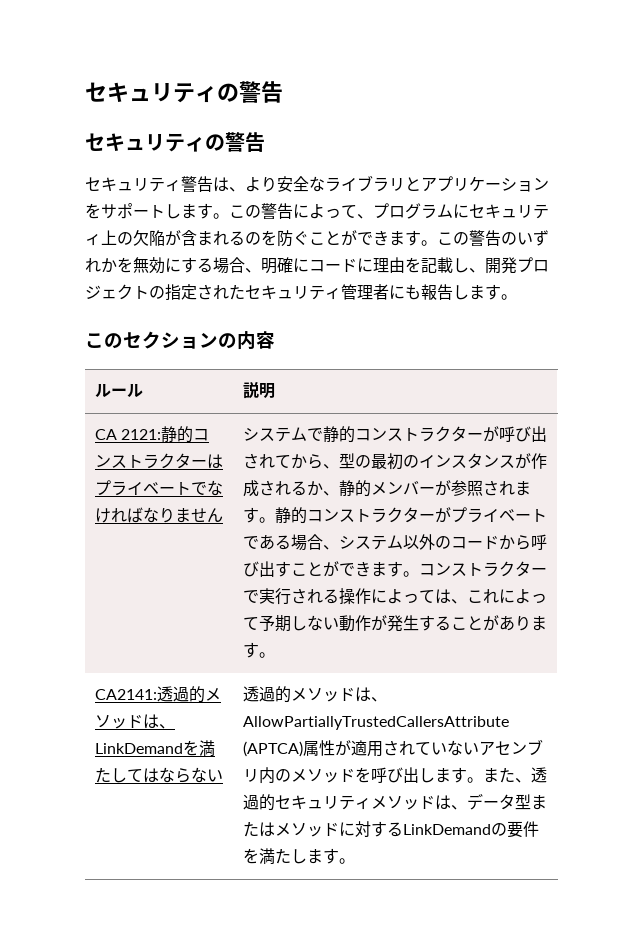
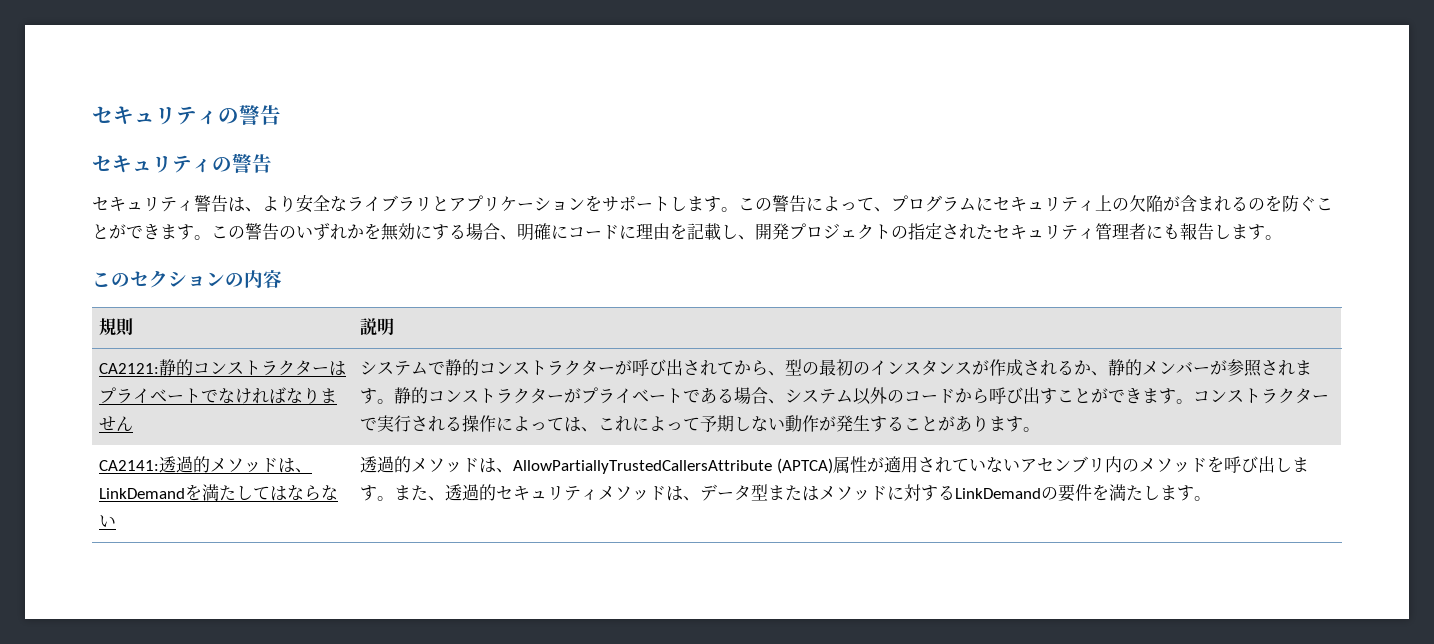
[94,384,143,397] ルール -> [99,318,134,336] 規則
[94,429,162,440] CA 2121: -> [99,363,160,374] CA2121:

